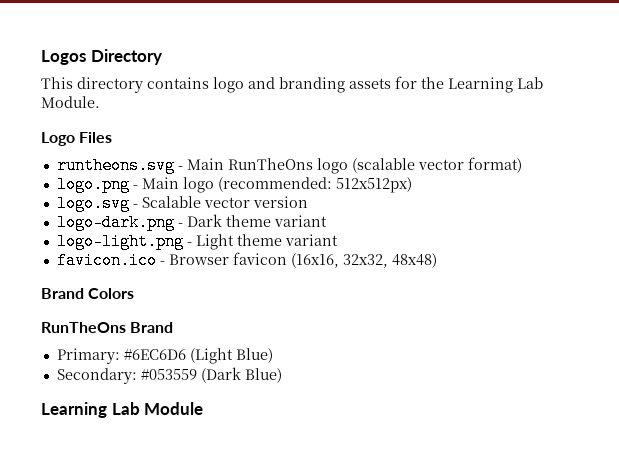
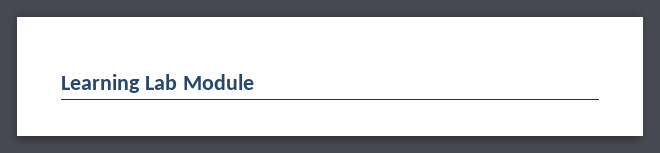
[41,49,162,65] [41,76,543,93] [41,96,100,108] [41,132,113,146] [56,157,522,174] [56,176,412,193] [56,195,308,212] [56,214,327,231] [56,233,338,250] [56,252,437,269] [41,288,135,299] [41,322,174,333] [56,348,273,364] [56,367,282,384] Logos Directory // This directory contains logo and branding assets for the Learning Lab Module. // Logo Files // runtheons.svg - Main RunTheOns logo (scalable vector format) // logo.png - Main logo (recommended: 512x512px) // logo.svg - Scalable vector version // logo-dark.png - Dark theme variant // logo-light.png - Light theme variant // favicon.ico - Browser favicon (16x16, 32x32, 48x48) // Brand Colors // RunTheOns Brand // Primary: #6EC6D6 (Light Blue) // Secondary: #053559 (Dark Blue) // -> (61, 83) none

